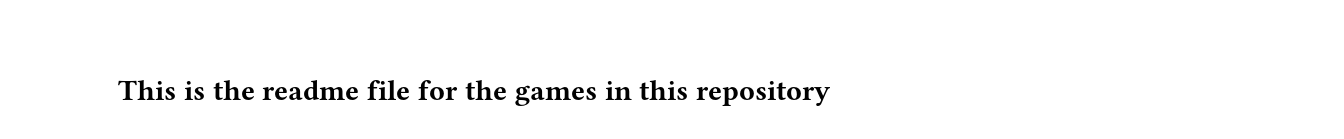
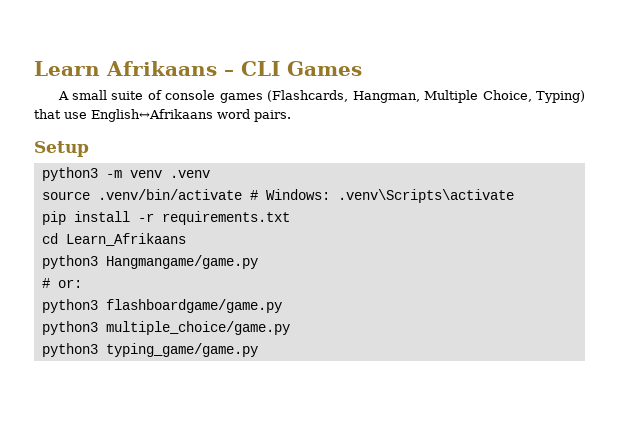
[118,80,832,106] This is the readme file for the games in this repository -> [34,61,362,76] [57,90,585,103] [34,109,291,122] [34,141,89,157] [41,167,210,181] [41,189,514,203] [41,211,290,225] [41,233,186,246] [41,255,258,269] [41,278,82,288] [41,299,282,313] [41,321,290,335] [41,343,258,357] Learn Afrikaans – CLI Games // A small suite of console games (Flashcards, Hangman, Multiple Choice, Typing) that use English↔Afrikaans word pairs. // Setup // python3 -m venv .venv // source .venv/bin/activate # Windows: .venv\Scripts\activate // pip install -r requirements.txt // cd Learn_Afrikaans // python3 Hangmangame/game.py // # or: // python3 flashboardgame/game.py // python3 multiple_choice/game.py // python3 typing_game/game.py

